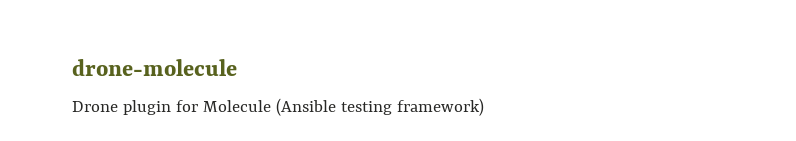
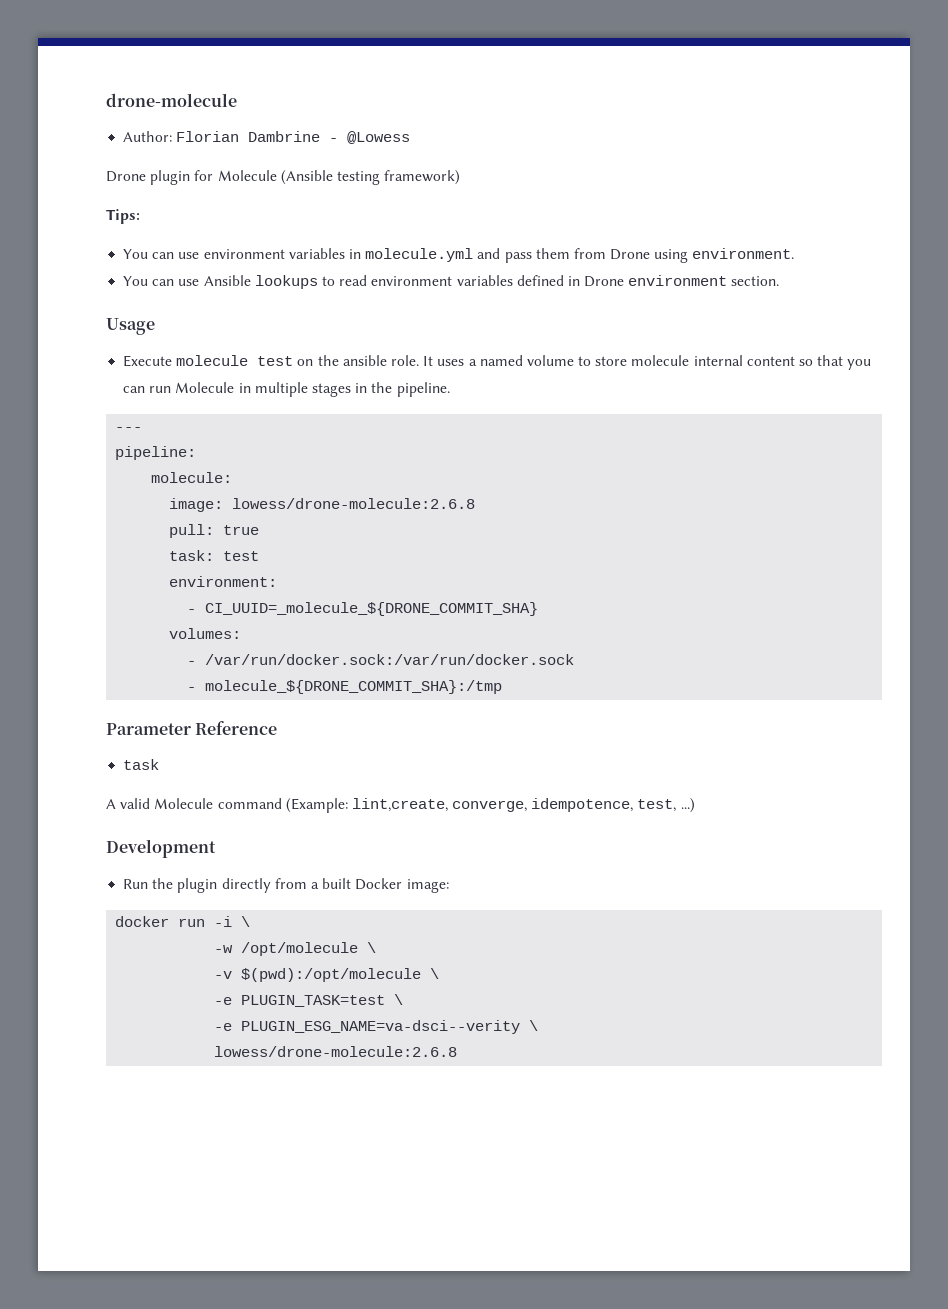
(237, 67) none -> [123,131,411,144] // Author: Florian Dambrine - @Lowess
(484, 107) none -> [106,209,140,224] [123,248,795,263] [123,275,780,289] [106,318,155,335] [123,355,872,370] [123,382,450,397] [115,427,143,431] [115,446,197,460] [151,472,233,483] [169,498,476,512] [169,524,260,538] [169,550,260,561] [169,576,278,587] [187,602,539,616] [169,628,242,639] [187,654,575,665] [187,680,503,694] [106,721,278,735] [123,759,160,770] [106,798,695,813] [106,839,216,858] [123,878,449,893] [115,916,251,927] [214,942,377,956] [214,968,440,982] [214,994,404,1007] [214,1020,539,1034] [214,1046,458,1057] // Tips: // You can use environment variables in molecule.yml and pass them from Drone using environment. // You can use Ansible lookups to read environment variables defined in Drone environment section. // Usage // Execute molecule test on the ansible role. It uses a named volume to store molecule internal content so that you can run Molecule in multiple stages in the pipeline. // --- // pipeline: // molecule: // image: lowess/drone-molecule:2.6.8 // pull: true // task: test // environment: // - CI_UUID=_molecule_${DRONE_COMMIT_SHA} // volumes: // - /var/run/docker.sock:/var/run/docker.sock // - molecule_${DRONE_COMMIT_SHA}:/tmp // Parameter Reference // task // A valid Molecule command (Example: lint,create, converge, idempotence, test, ...) // Development // Run the plugin directly from a built Docker image: // docker run -i \ // -w /opt/molecule \ // -v $(pwd):/opt/molecule \ // -e PLUGIN_TASK=test \ // -e PLUGIN_ESG_NAME=va-dsci--verity \ // lowess/drone-molecule:2.6.8

